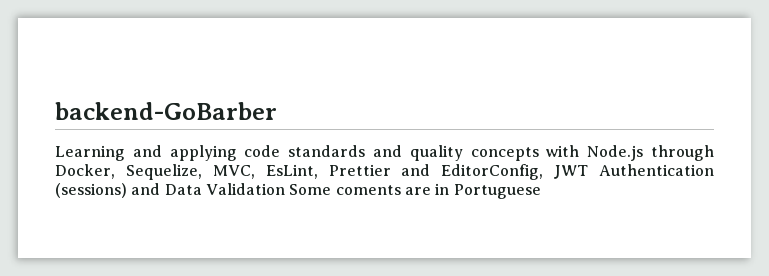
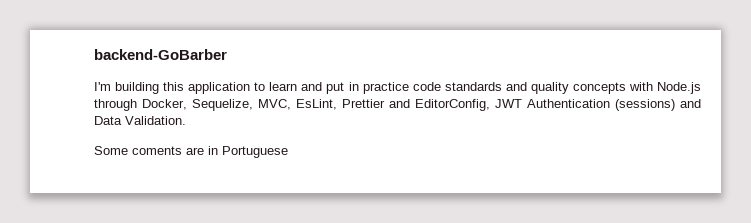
[55,145,237,161] Learning and applying -> [94,82,409,94] I'm building this application to learn and put in practice
[205,183,285,195] Validation -> [125,116,186,125] Validation. //

